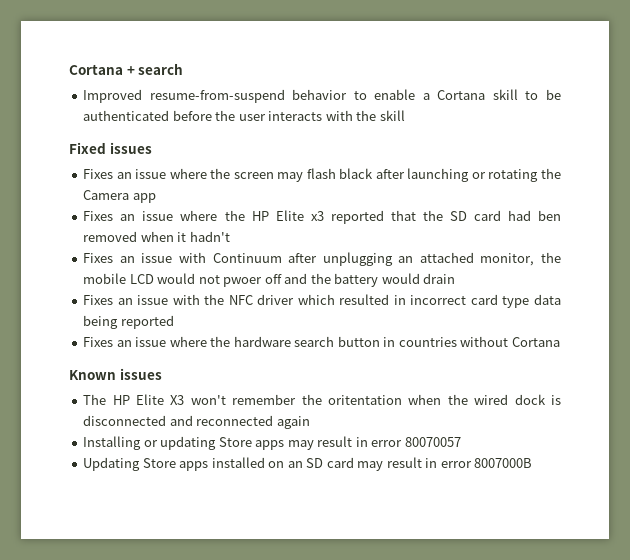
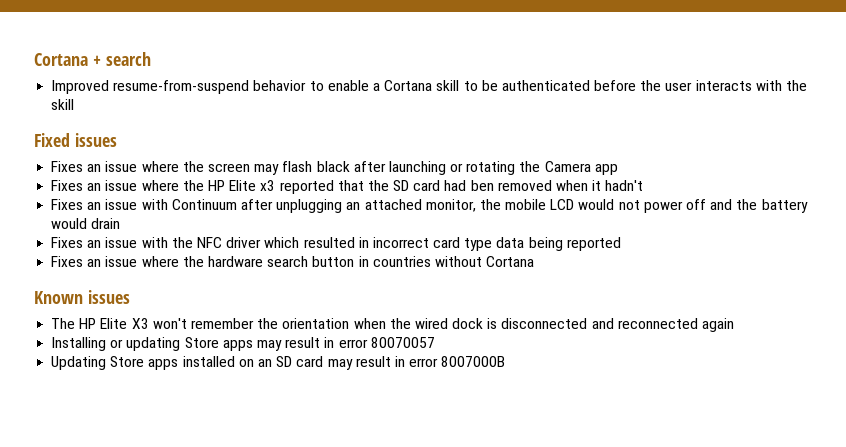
[223,277,263,287] pwoer -> [643,201,683,213] power
[328,395,403,405] oritentation -> [282,318,350,329] orientation

